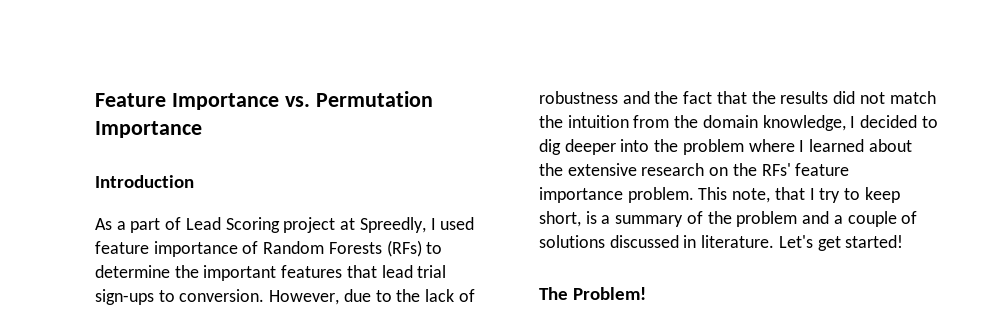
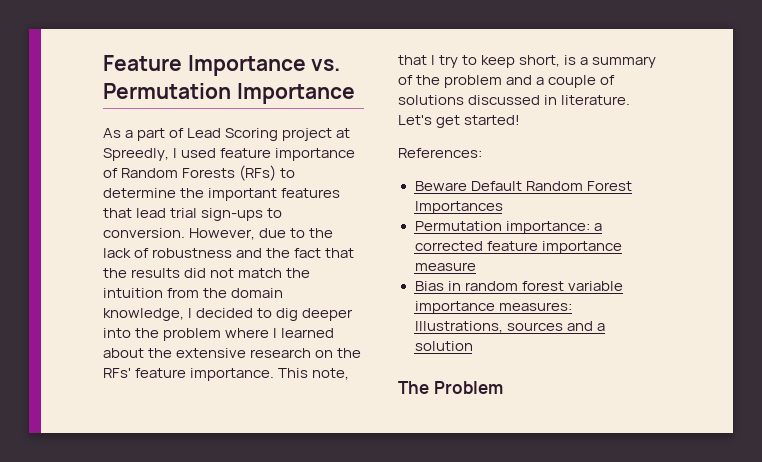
[95,175,194,188] // Introduction -> (355, 93) none
[539,187,694,203] importance problem. -> [190,368,275,381] importance.
(904, 241) none -> [398,148,482,158] [414,181,632,191] [414,201,503,214] [414,221,602,234] [414,241,622,254] [414,262,476,271] [414,281,623,291] [414,301,572,314] [414,321,605,333] [414,341,473,351] // References: // Beware Default Random Forest Importances // Permutation importance: a corrected feature importance measure // Bias in random forest variable importance measures: Illustrations, sources and a solution
[573,287,647,300] Problem! -> [433,381,503,394] Problem

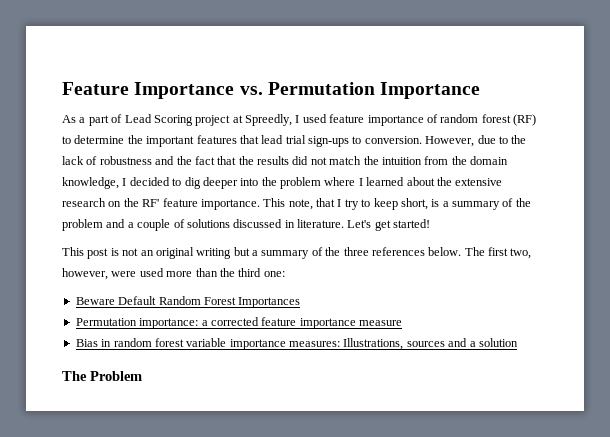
[121,165,277,181] Random Forests (RFs) -> [440,114,536,126] random forest (RF)
[103,368,131,378] RFs' -> [142,199,160,207] RF'
[398,148,482,158] References: -> [62,247,532,259] [62,268,285,280] This post is not an original writing but a summary of the three references below. The first two, however, were used more than the third one:

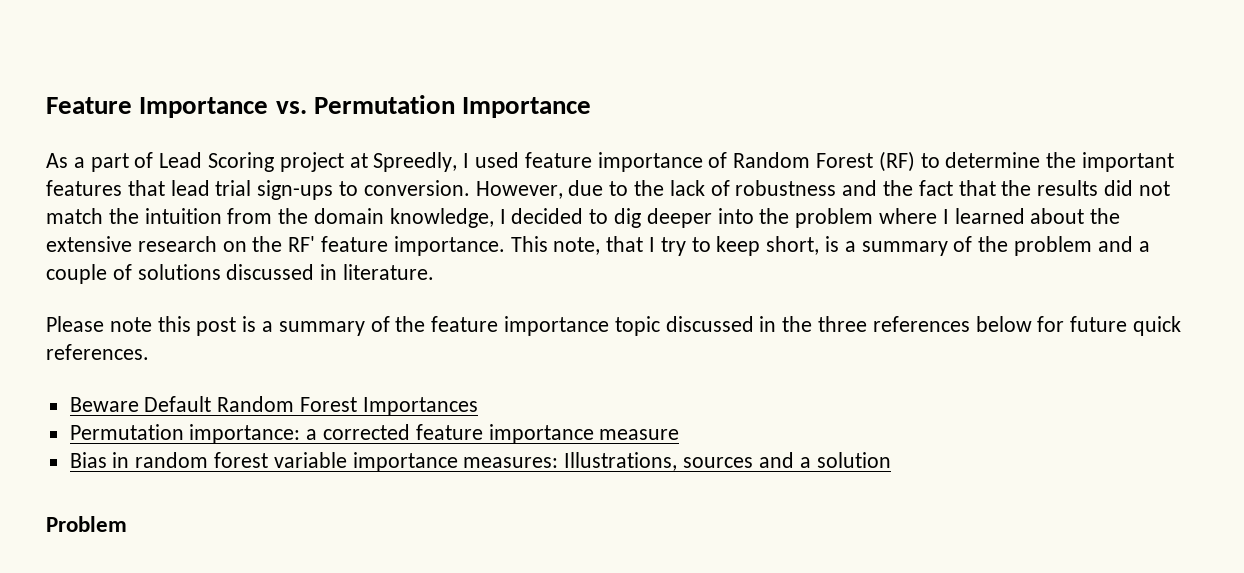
[440,114,511,123] random forest -> [733,152,874,168] Random Forest
[347,219,431,231] [62,247,532,259] [62,268,285,280] Let's get started! // This post is not an original writing but a summary of the three references below. The first two, however, were used more than the third one: -> [46,316,1182,336] [46,344,149,360] // Please note this post is a summary of the feature importance topic discussed in the three references below for future quick references.
[62,371,87,381] The -> (891, 460) none

